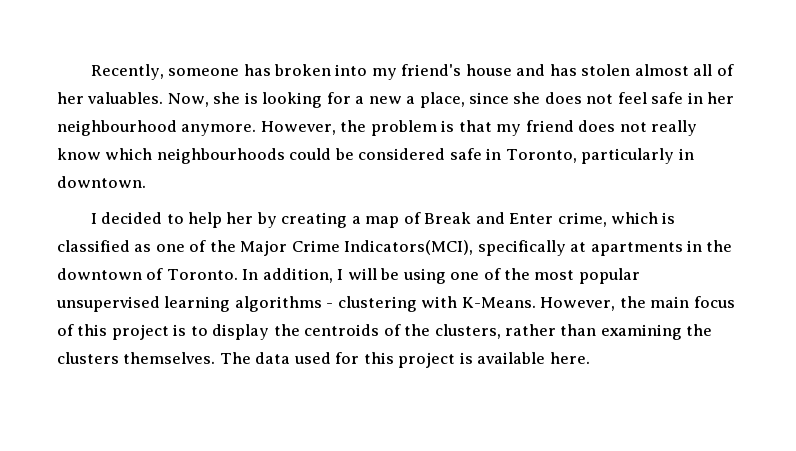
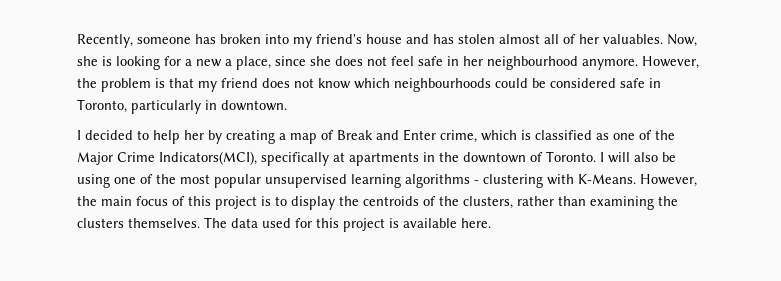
[651,120,698,136] really -> (314, 83) none
[242,268,333,283] In addition, -> (596, 156) none
(377, 274) none -> [634,152,658,162] also

